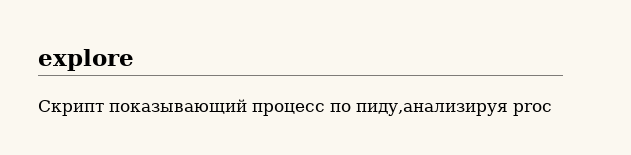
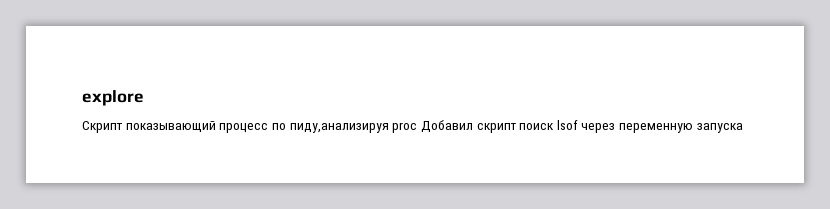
(552, 109) none -> [420,120,743,133] Добавил скрипт поиск lsof через переменную запуска

